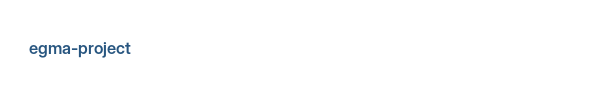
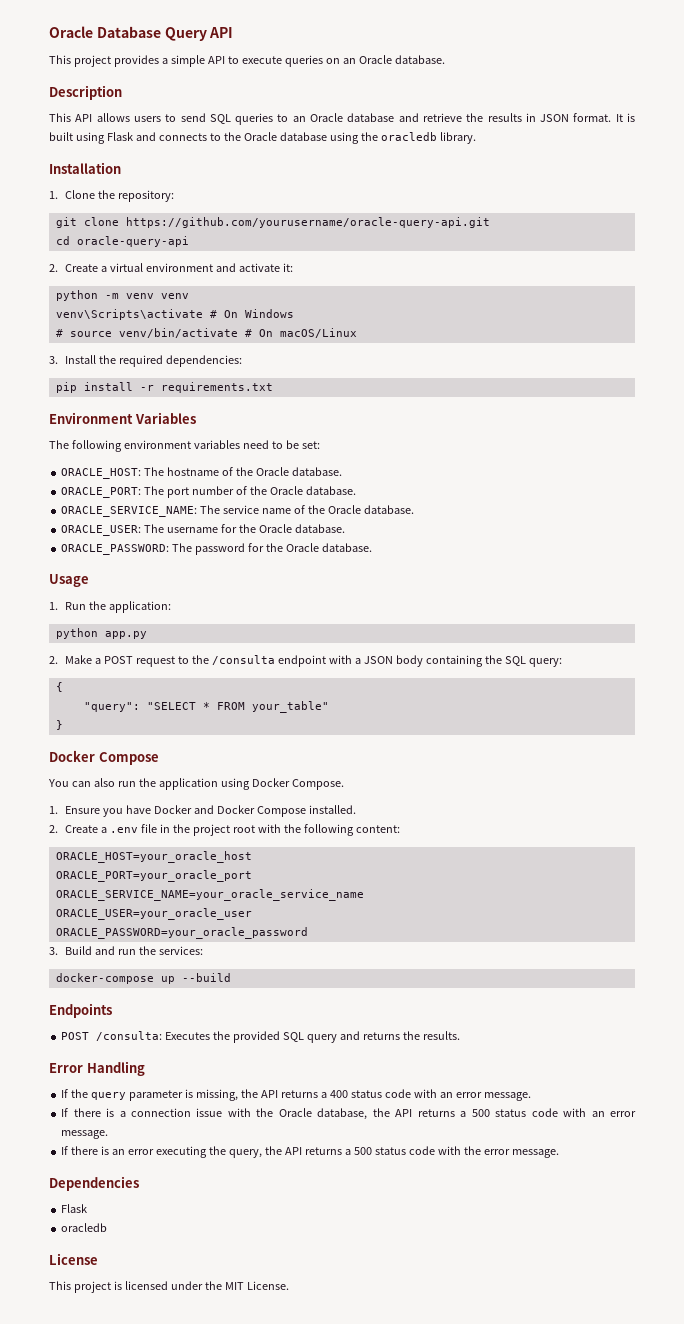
[29,42,131,58] egma-project -> [49,26,234,41] [49,55,445,67] [49,85,122,100] [49,113,635,125] [49,132,476,144] [49,162,121,174] [49,190,175,202] [55,217,490,228] [55,236,189,247] [49,263,294,272] [55,290,189,301] [55,309,294,320] [55,328,357,338] [49,355,243,367] [55,382,273,393] [49,412,196,424] [49,440,320,452] [61,467,342,479] [61,486,356,498] [61,505,414,517] [61,524,345,536] [61,543,372,555] [49,574,89,587] [49,601,172,613] [55,628,147,639] [49,655,562,667] [55,682,63,692] [83,701,329,713] [55,720,63,730] [49,750,159,765] [48,778,344,790] [49,805,357,817] [49,824,401,836] [55,851,252,863] [55,870,252,882] [55,889,364,901] [55,908,252,920] [55,927,308,939] [49,946,204,955] [55,973,231,984] [49,1003,112,1018] [61,1031,460,1043] [49,1061,145,1076] [61,1089,531,1101] [61,1108,637,1120] [61,1130,109,1139] [61,1146,559,1158] [49,1176,139,1191] [61,1204,88,1213] [61,1223,108,1232] [49,1253,98,1265] [49,1281,289,1293] Oracle Database Query API // This project provides a simple API to execute queries on an Oracle database. // Description // This API allows users to send SQL queries to an Oracle database and retrieve the results in JSON format. It is built using Flask and connects to the Oracle database using the oracledb library. // Installation // 1. Clone the repository: // git clone https://github.com/yourusername/oracle-query-api.git // cd oracle-query-api // 2. Create a virtual environment and activate it: // python -m venv venv // venv\Scripts\activate # On Windows // # source venv/bin/activate # On macOS/Linux // 3. Install the required dependencies: // pip install -r requirements.txt // Environment Variables // The following environment variables need to be set: // ORACLE_HOST: The hostname of the Oracle database. // ORACLE_PORT: The port number of the Oracle database. // ORACLE_SERVICE_NAME: The service name of the Oracle database. // ORACLE_USER: The username for the Oracle database. // ORACLE_PASSWORD: The password for the Oracle database. // Usage // 1. Run the application: // python app.py // 2. Make a POST request to the /consulta endpoint with a JSON body containing the SQL query: // { // "query": "SELECT * FROM your_table" // } // Docker Compose // You can also run the application using Docker Compose. // 1. Ensure you have Docker and Docker Compose installed. // 2. Create a .env file in the project root with the following content: // ORACLE_HOST=your_oracle_host // ORACLE_PORT=your_oracle_port // ORACLE_SERVICE_NAME=your_oracle_service_name // ORACLE_USER=your_oracle_user // ORACLE_PASSWORD=your_oracle_password // 3. Build and run the services: // docker-compose up --build // Endpoints // POST /consulta: Executes the provided SQL query and returns the results. // Error Handling // If the query parameter is missing, the API returns a 400 status code with an error message. // If there is a connection issue with the Oracle database, the API returns a 500 status code with an error message. // If there is an error executing the query, the API returns a 500 status code with the error message. // Dependencies // Flask // oracledb // License // This project is licensed under the MIT License.

